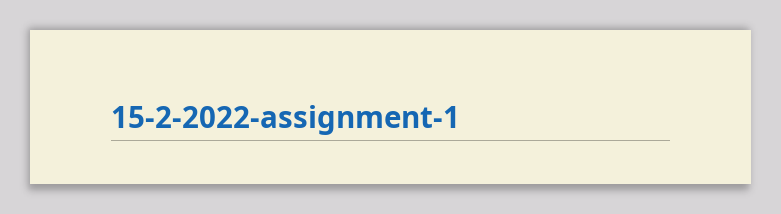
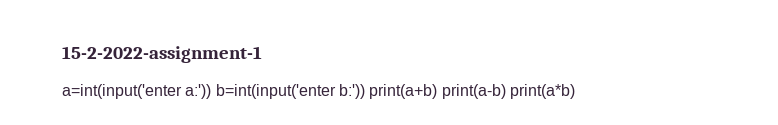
(460, 120) none -> [62,84,575,99] // a=int(input('enter a:')) b=int(input('enter b:')) print(a+b) print(a-b) print(a*b)

